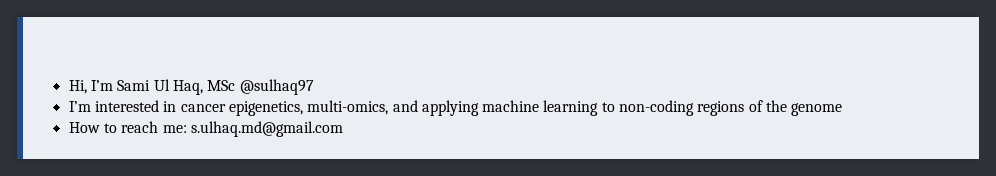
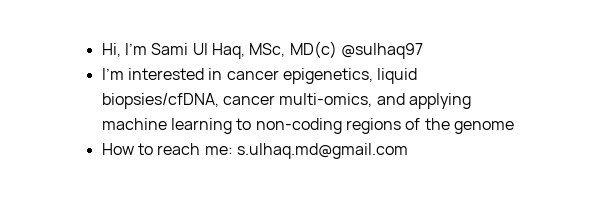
[207,80,236,91] MSc -> [249,41,337,58] MSc, MD(c)
(303, 108) none -> [377,68,418,84] [101,93,275,109] liquid biopsies/cfDNA, cancer

